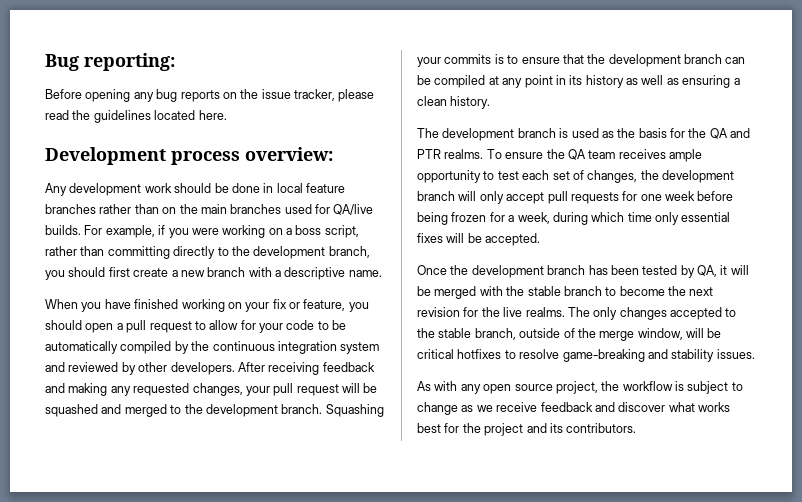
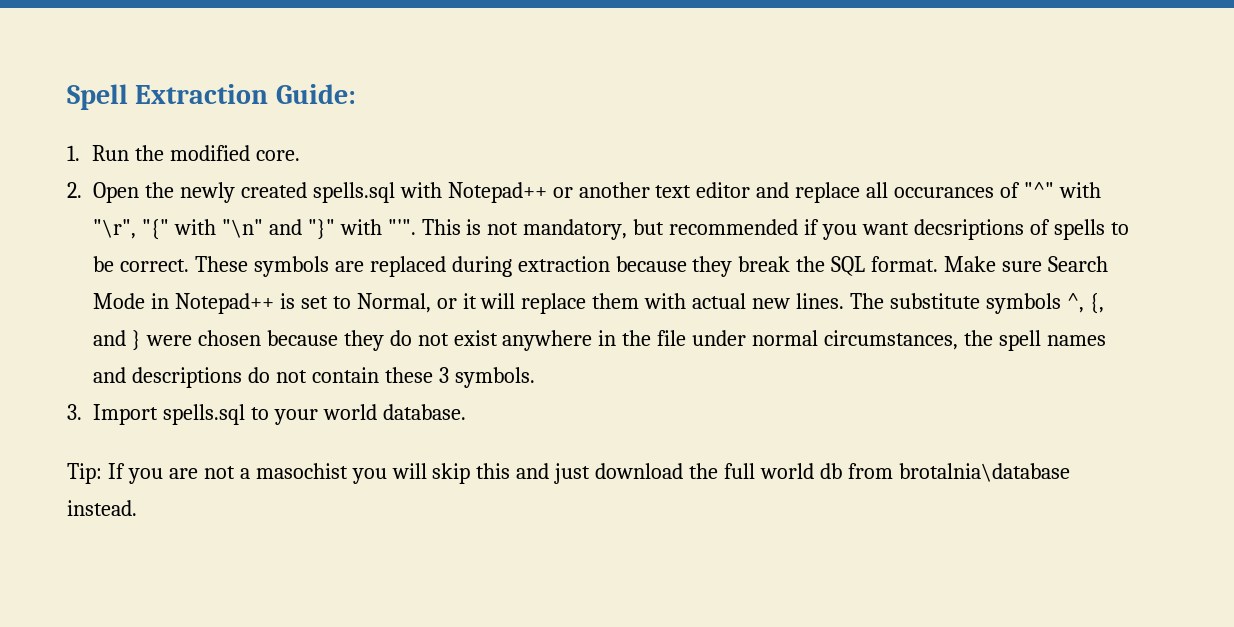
[45,53,175,71] [45,89,375,102] [45,110,227,123] [45,147,333,165] [45,183,345,196] [45,204,374,215] [45,225,359,238] [45,246,370,259] [45,267,382,280] [45,299,369,312] [45,320,347,333] [45,341,380,354] [45,362,375,375] [45,383,378,396] [45,404,384,417] [417,54,746,67] [417,75,740,88] [417,96,491,109] [417,128,751,141] [417,149,702,162] [417,170,734,183] [417,191,734,204] [417,212,731,225] [417,233,541,246] [417,265,749,278] [417,286,714,299] [417,307,737,320] [417,328,722,341] [417,349,755,362] [417,381,743,394] [417,402,730,415] [417,423,637,436] Bug reporting: // Before opening any bug reports on the issue tracker, please read the guidelines located here. // Development process overview: // Any development work should be done in local feature branches rather than on the main branches used for QA/live builds. For example, if you were working on a boss script, rather than committing directly to the development branch, you should first create a new branch with a descriptive name. // When you have finished working on your fix or feature, you should open a pull request to allow for your code to be automatically compiled by the continuous integration system and reviewed by other developers. After receiving feedback and making any requested changes, your pull request will be squashed and merged to the development branch. Squashing your commits is to ensure that the development branch can be compiled at any point in its history as well as ensuring a clean history. // The development branch is used as the basis for the QA and PTR realms. To ensure the QA team receives ample opportunity to test each set of changes, the development branch will only accept pull requests for one week before being frozen for a week, during which time only essential fixes will be accepted. // Once the development branch has been tested by QA, it will be merged with the stable branch to become the next revision for the live realms. The only changes accepted to the stable branch, outside of the merge window, will be critical hotfixes to resolve game-breaking and stability issues. // As with any open source project, the workflow is subject to change as we receive feedback and discover what works best for the project and its contributors. -> [67,84,356,110] [67,145,301,161] [67,182,1101,203] [93,219,1129,240] [93,256,1109,277] [93,293,1104,314] [93,330,1106,351] [93,367,535,388] [67,404,466,425] [67,463,1070,484] [67,500,137,516] Spell Extraction Guide: // 1. Run the modified core. // 2. Open the newly created spells.sql with Notepad++ or another text editor and replace all occurances of "^" with "\r", "{" with "\n" and "}" with "'". This is not mandatory, but recommended if you want decsriptions of spells to be correct. These symbols are replaced during extraction because they break the SQL format. Make sure Search Mode in Notepad++ is set to Normal, or it will replace them with actual new lines. The substitute symbols ^, {, and } were chosen because they do not exist anywhere in the file under normal circumstances, the spell names and descriptions do not contain these 3 symbols. // 3. Import spells.sql to your world database. // Tip: If you are not a masochist you will skip this and just download the full world db from brotalnia\database instead.

